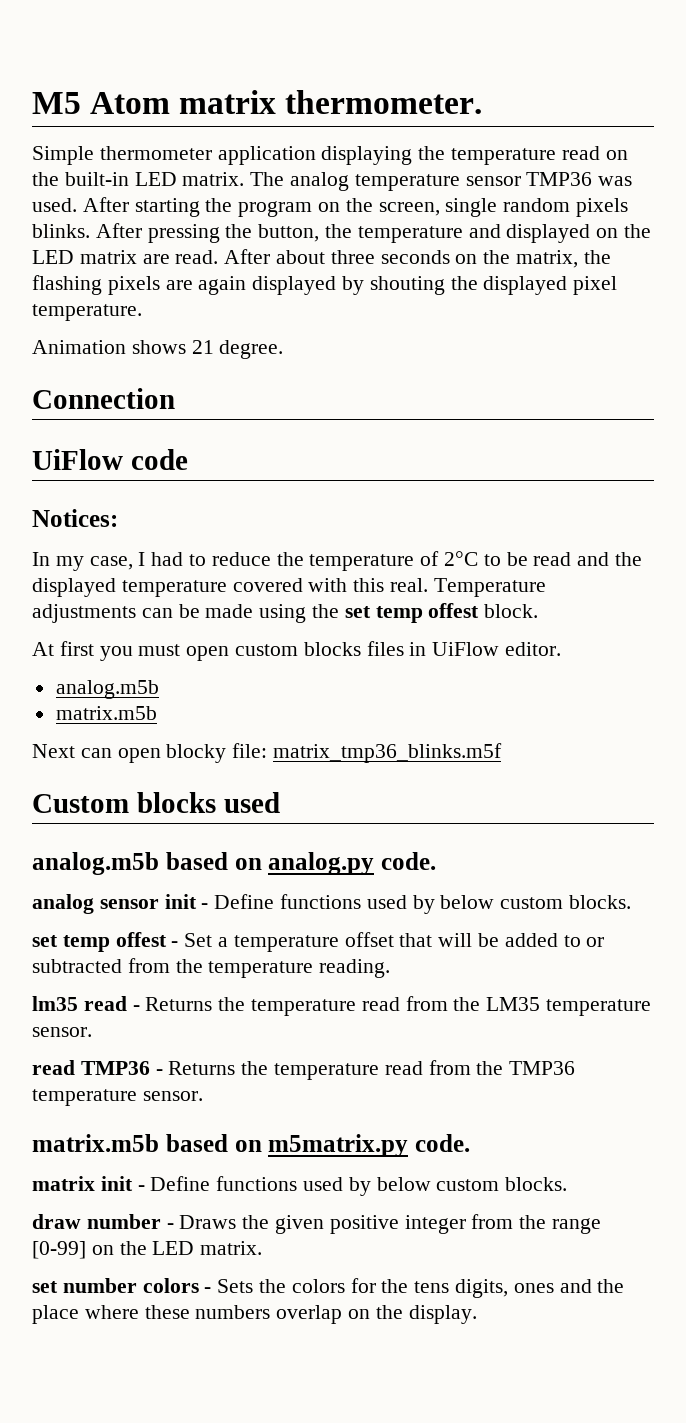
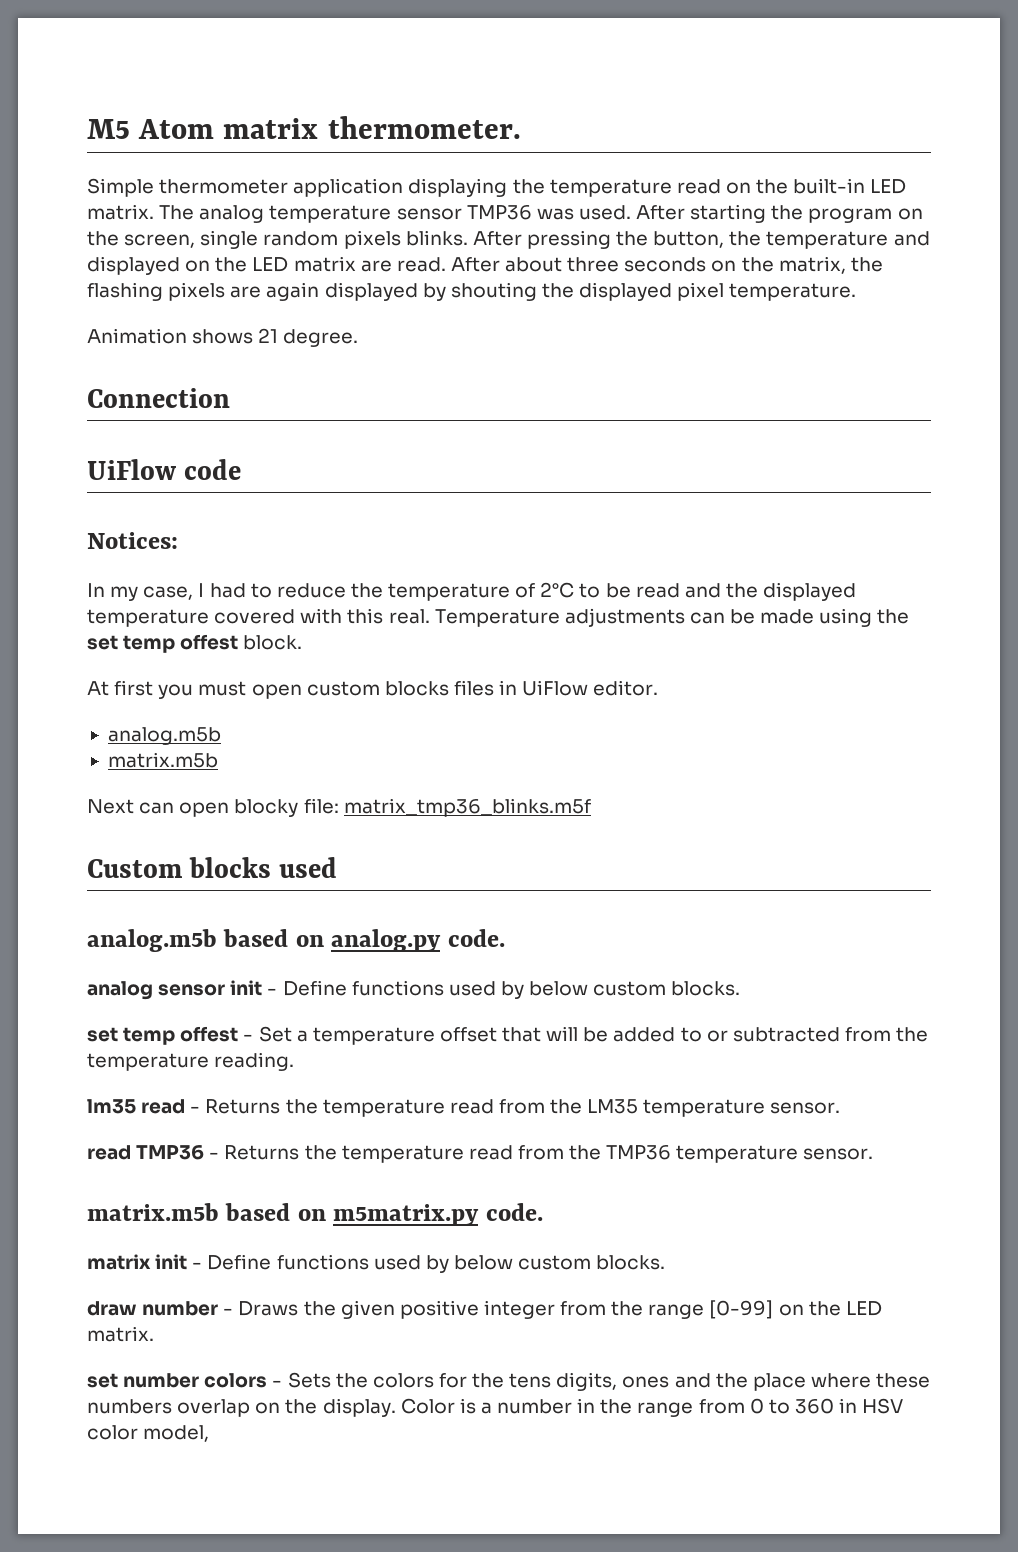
(477, 1314) none -> [400,1398,904,1417] [87,1425,210,1442] Color is a number in the range from 0 to 360 in HSV color model,

